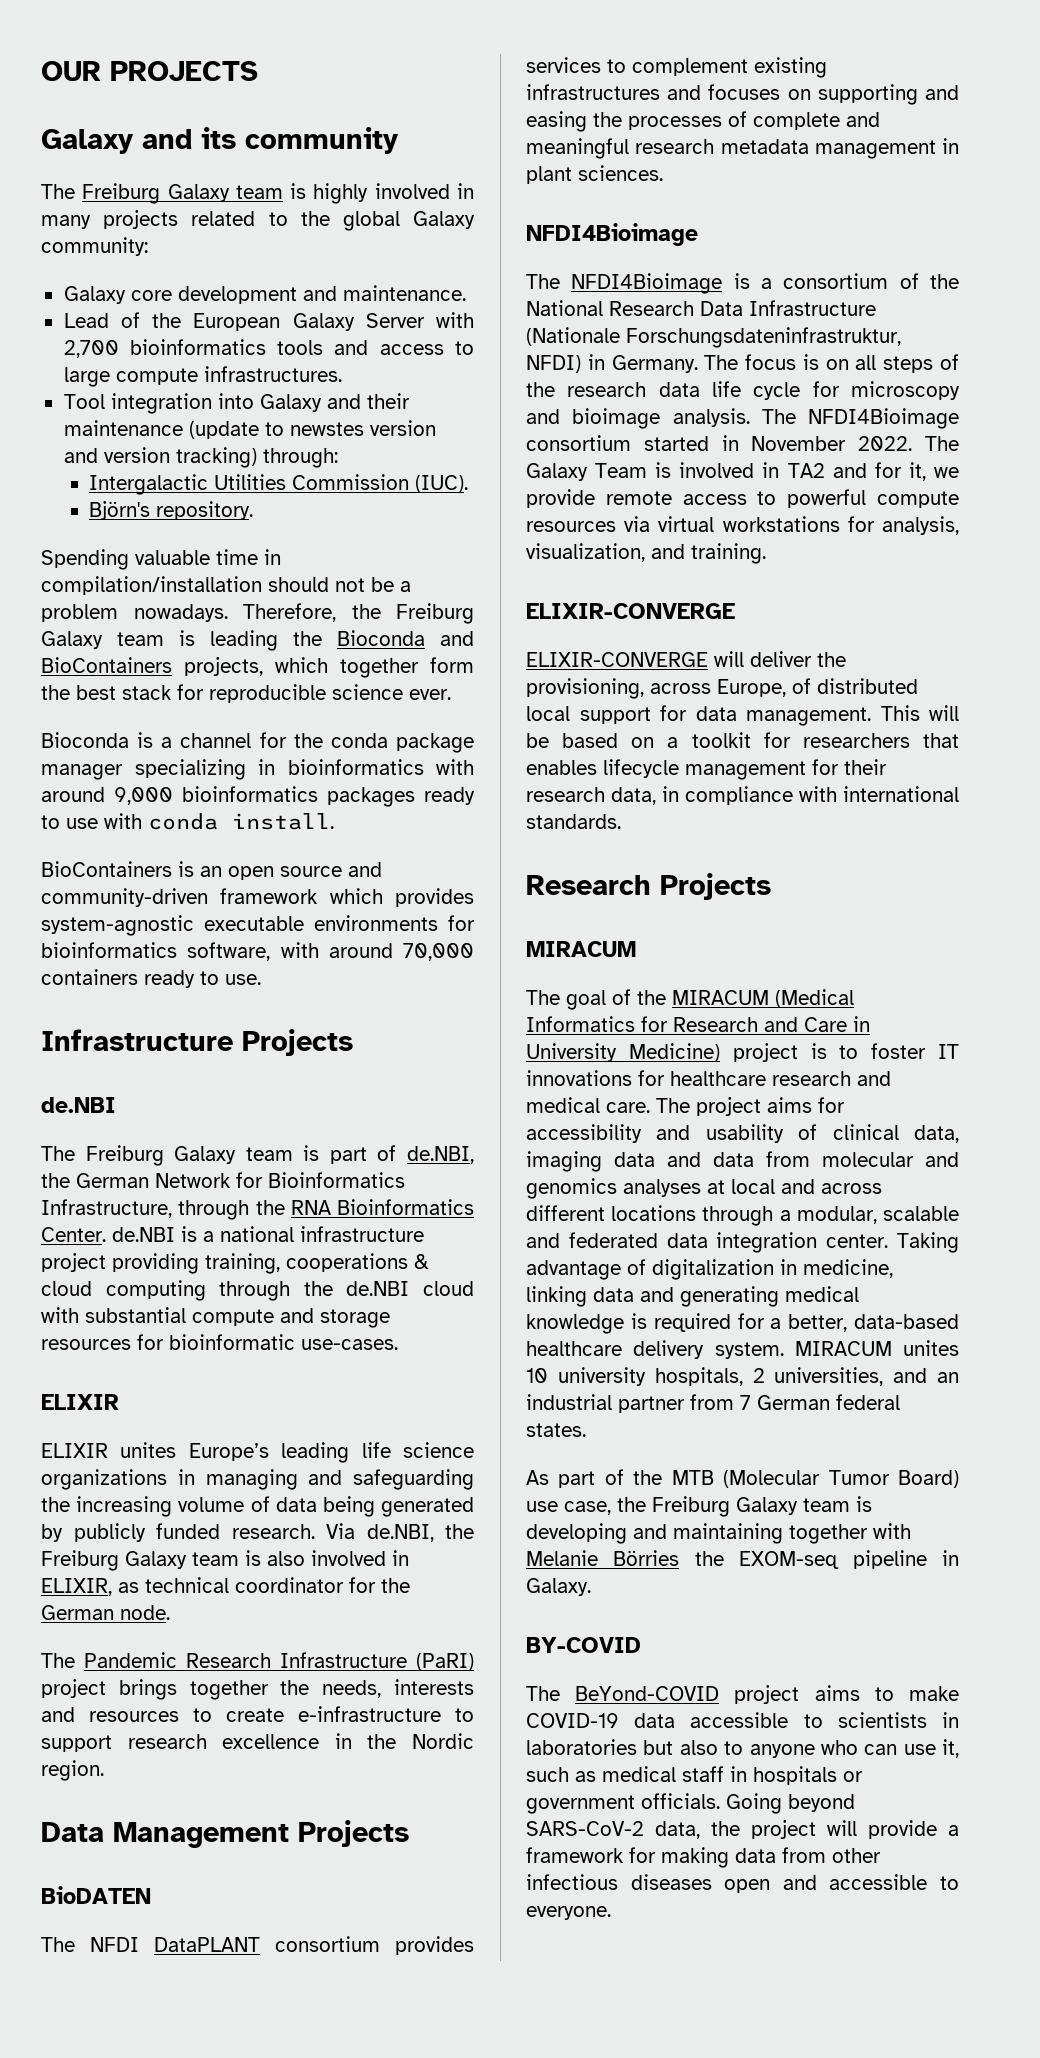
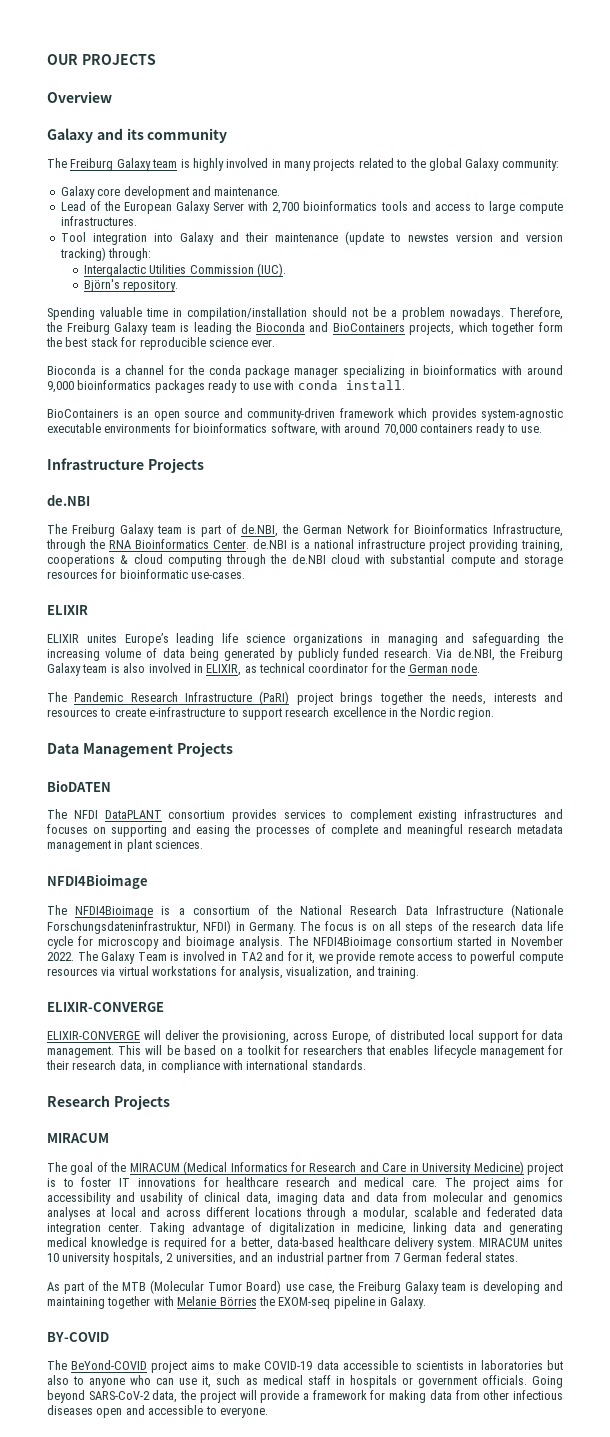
(258, 71) none -> [47,91,112,103] // Overview

